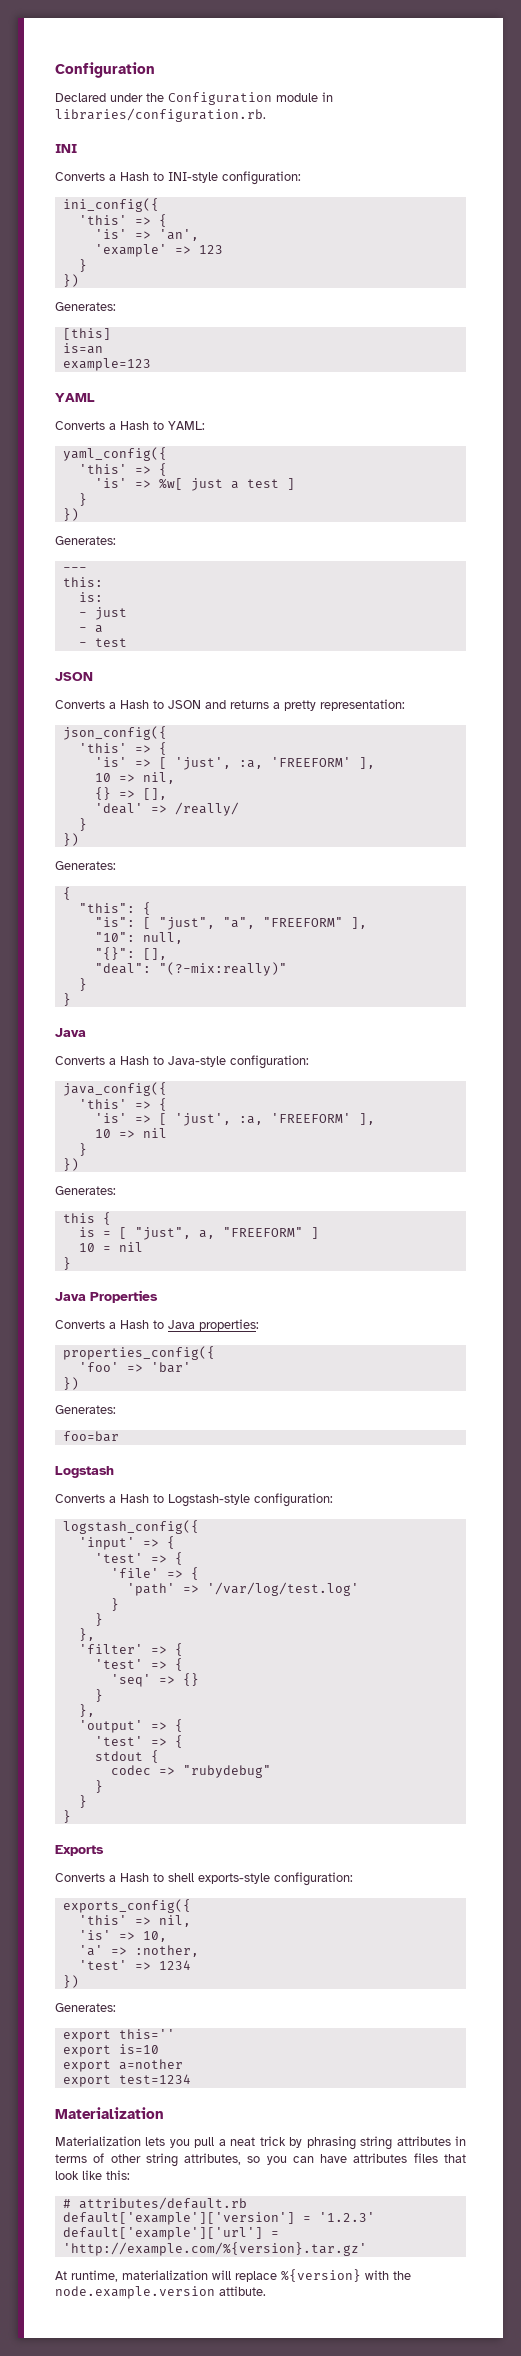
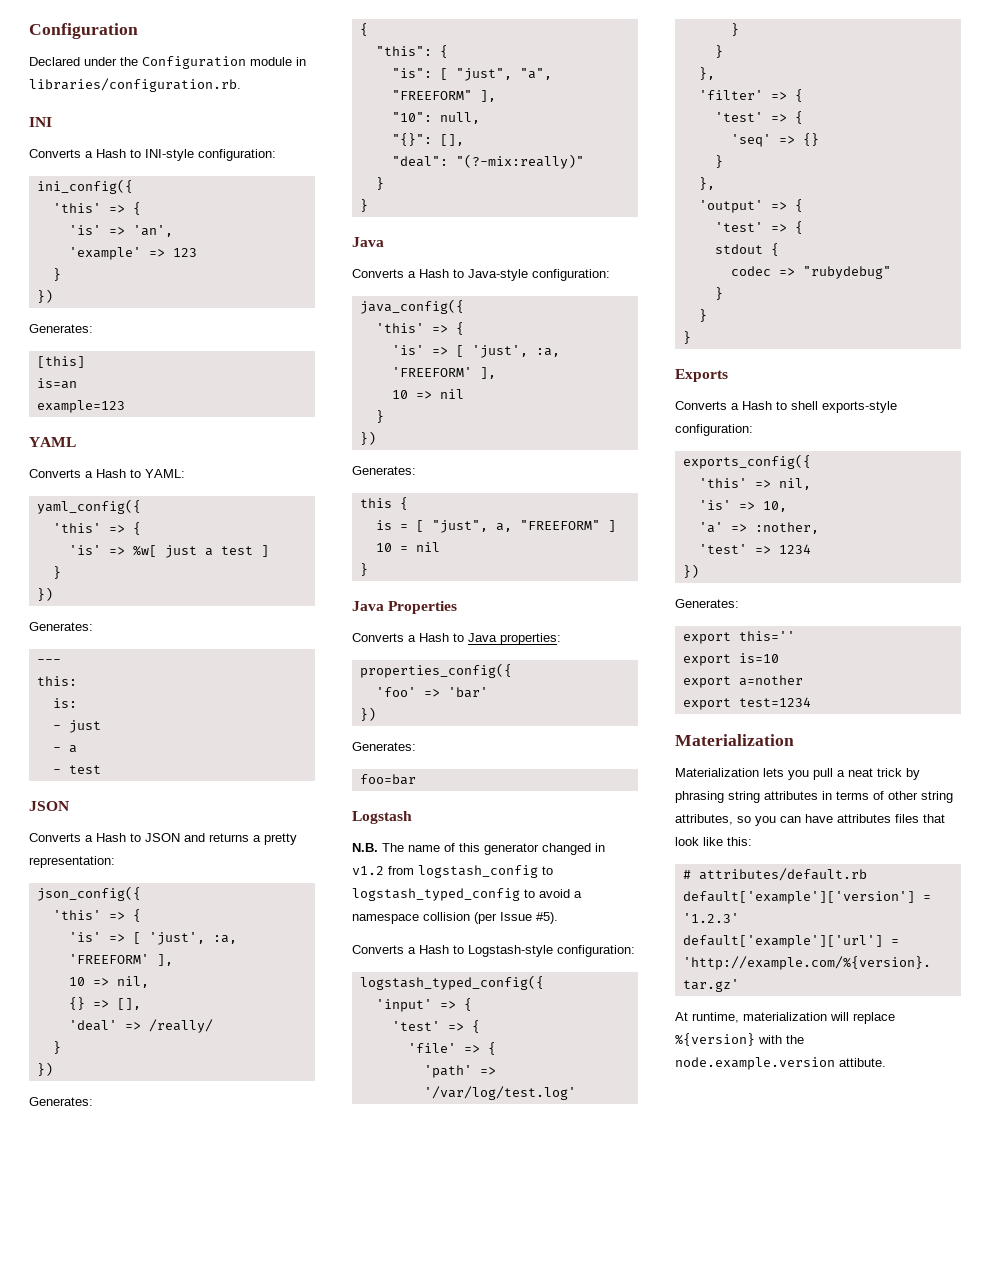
(114, 1472) none -> [352,843,605,855] [352,865,553,878] [352,888,582,901] [352,912,558,924] // N.B. The name of this generator changed in v1.2 from logstash_config to logstash_typed_config to avoid a namespace collision (per Issue #5).
[62,1520,199,1534] logstash_config({ -> [359,975,544,990] logstash_typed_config({

